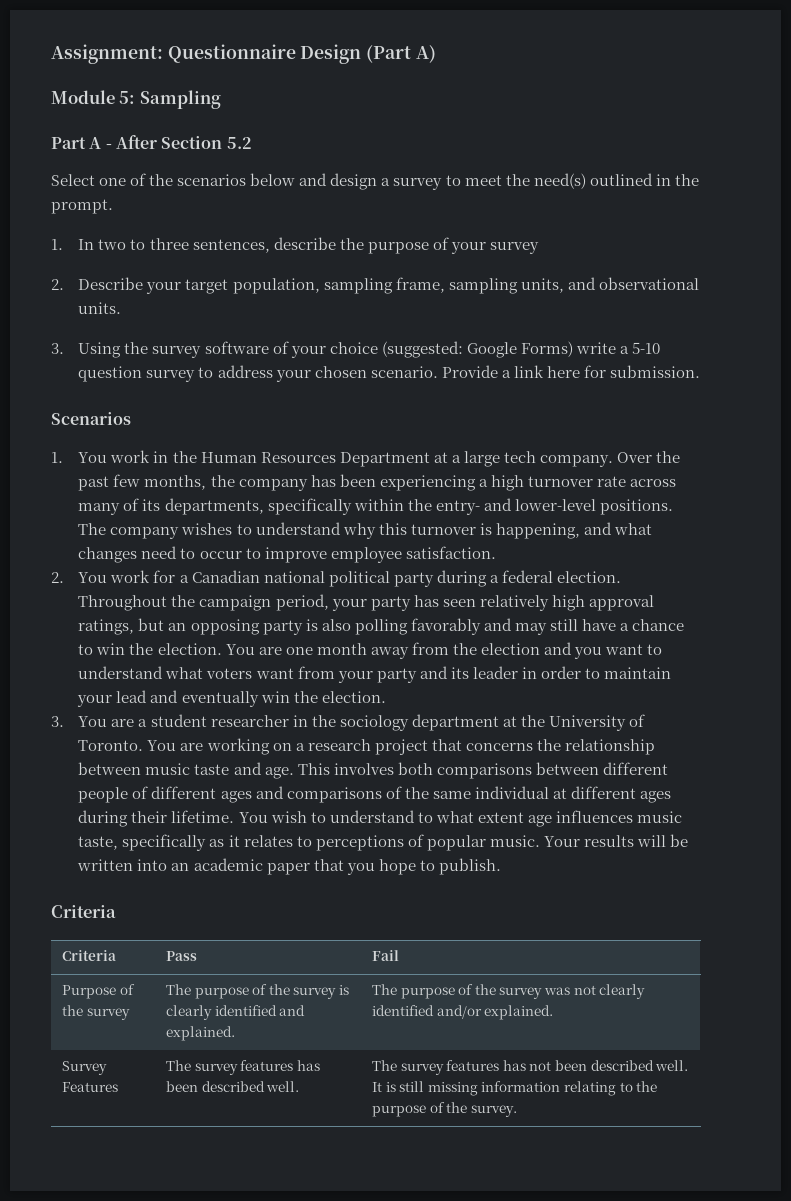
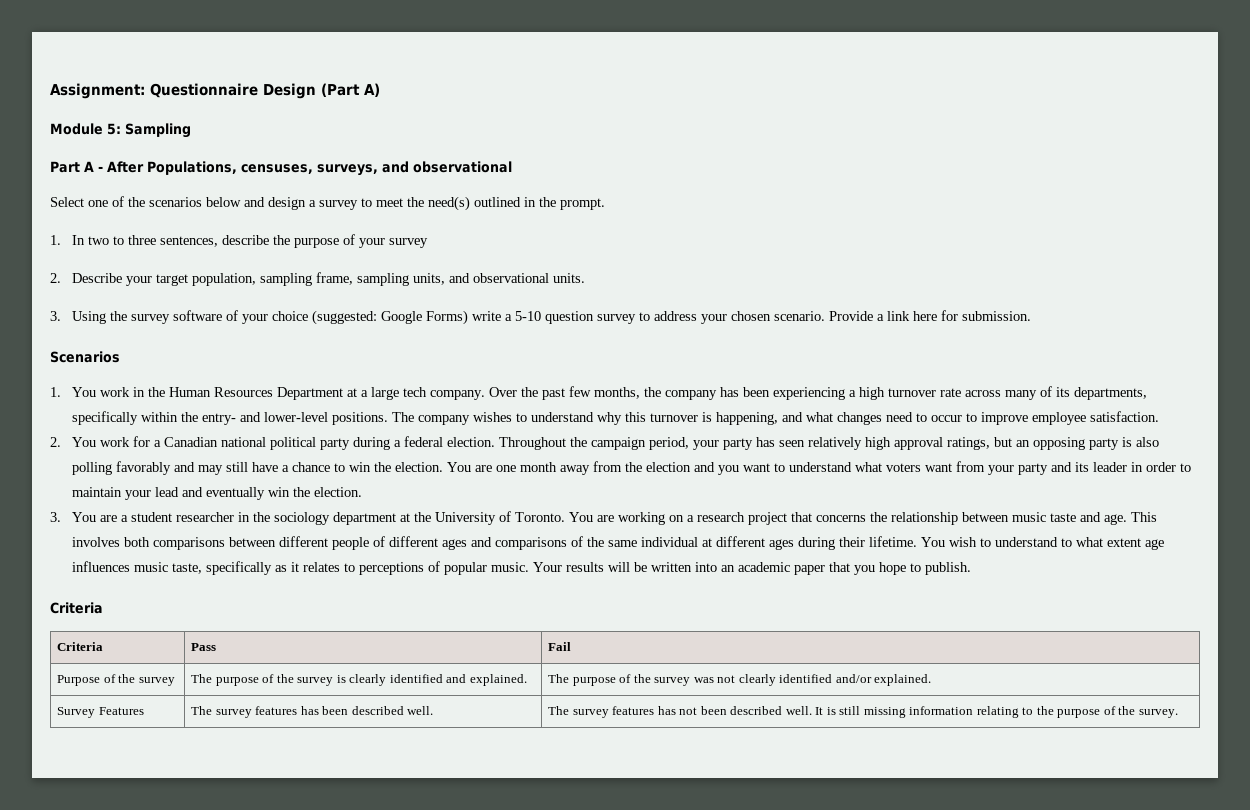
[161,136,252,149] Section 5.2 -> [147,161,512,176] Populations, censuses, surveys, and observational

